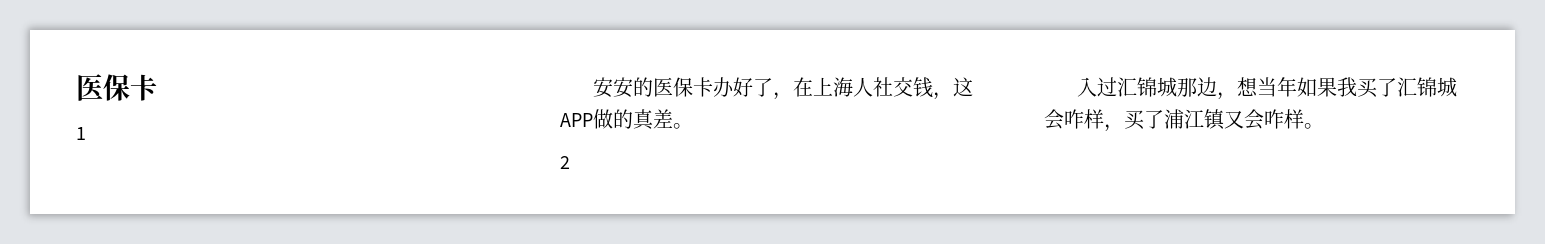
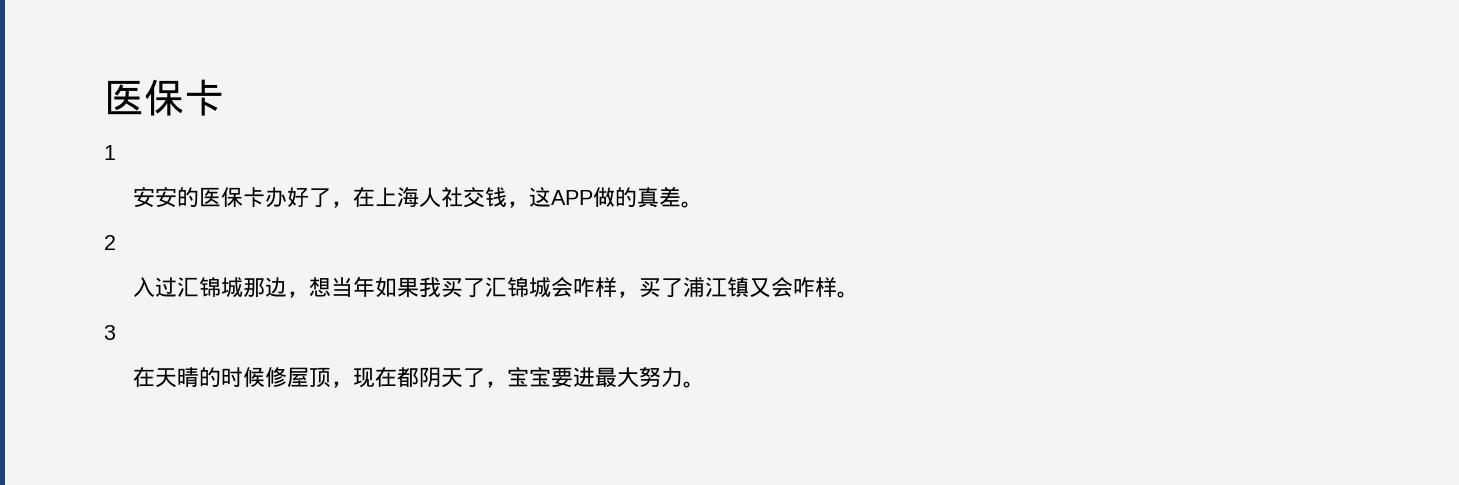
(1324, 126) none -> [104,325,116,340] [132,367,705,388] // 3 // 在天晴的时候修屋顶，现在都阴天了，宝宝要进最大努力。

